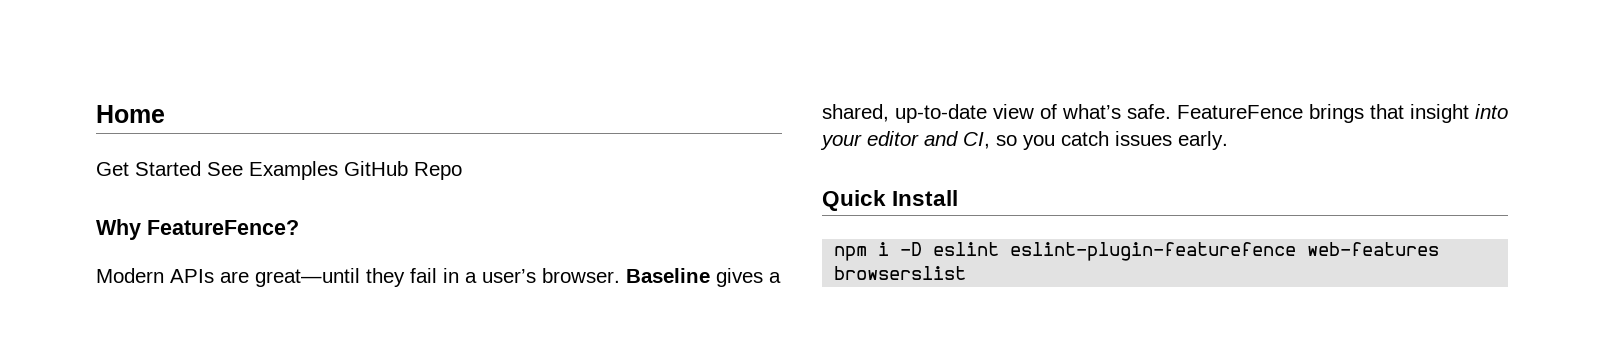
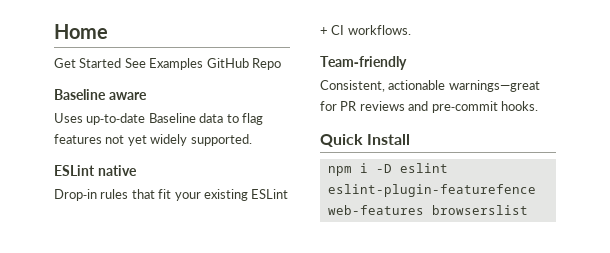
[96,219,299,240] [96,268,781,287] [822,104,1508,123] [820,131,1228,150] Why FeatureFence? // Modern APIs are great—until they fail in a user’s browser. Baseline gives a shared, up-to-date view of what’s safe. FeatureFence brings that insight into your editor and CI, so you catch issues early. -> [54,89,147,100] [54,113,263,125] [54,134,252,146] [54,165,137,176] [54,189,289,201] [320,25,411,35] [320,56,407,70] [320,80,540,92] [320,101,538,113] Baseline aware // Uses up‑to‑date Baseline data to flag features not yet widely supported. // ESLint native // Drop‑in rules that fit your existing ESLint + CI workflows. // Team‑friendly // Consistent, actionable warnings—great for PR reviews and pre‑commit hooks.

